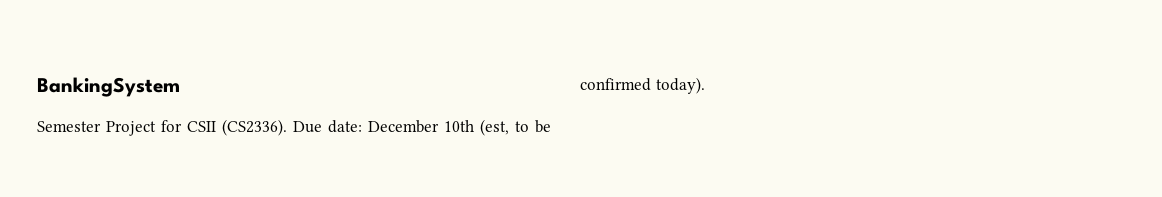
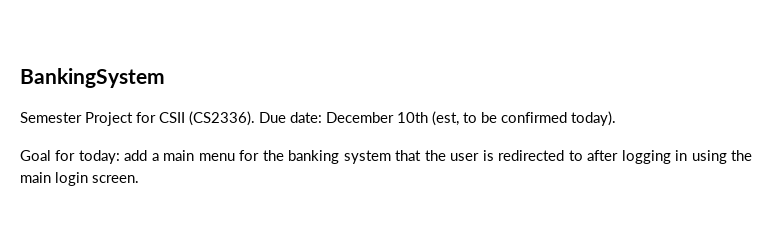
(705, 85) none -> [20,150,753,164] [20,172,139,186] // Goal for today: add a main menu for the banking system that the user is redirected to after logging in using the main login screen.

